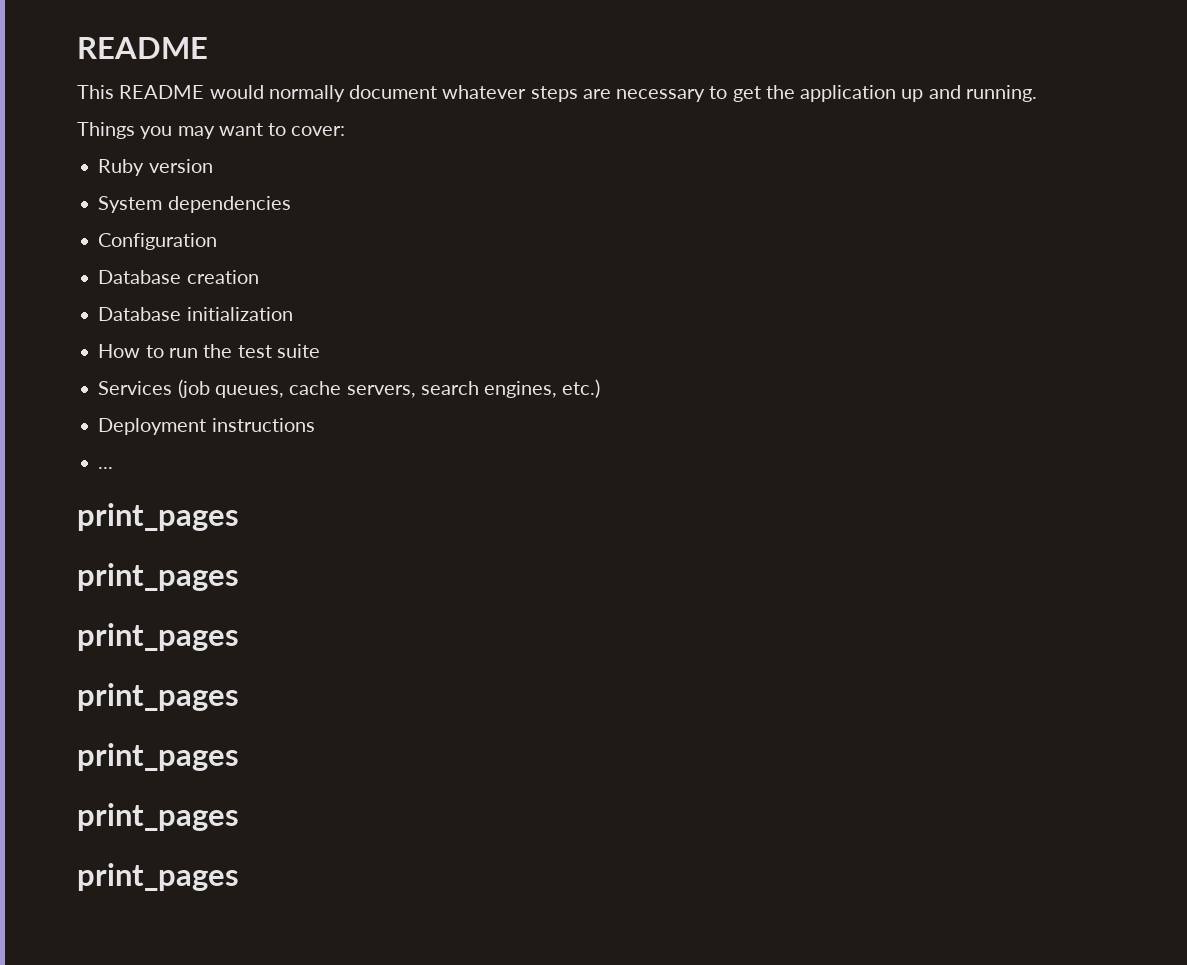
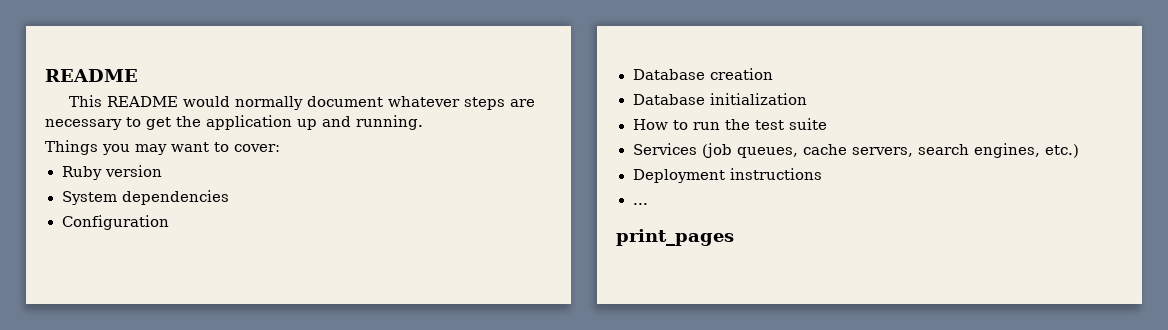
[77,563,239,591] [77,623,239,651] [77,683,239,711] [77,743,239,771] [77,803,239,831] [77,863,239,891] // print_pages // print_pages // print_pages // print_pages // print_pages // print_pages -> (734, 237) none

